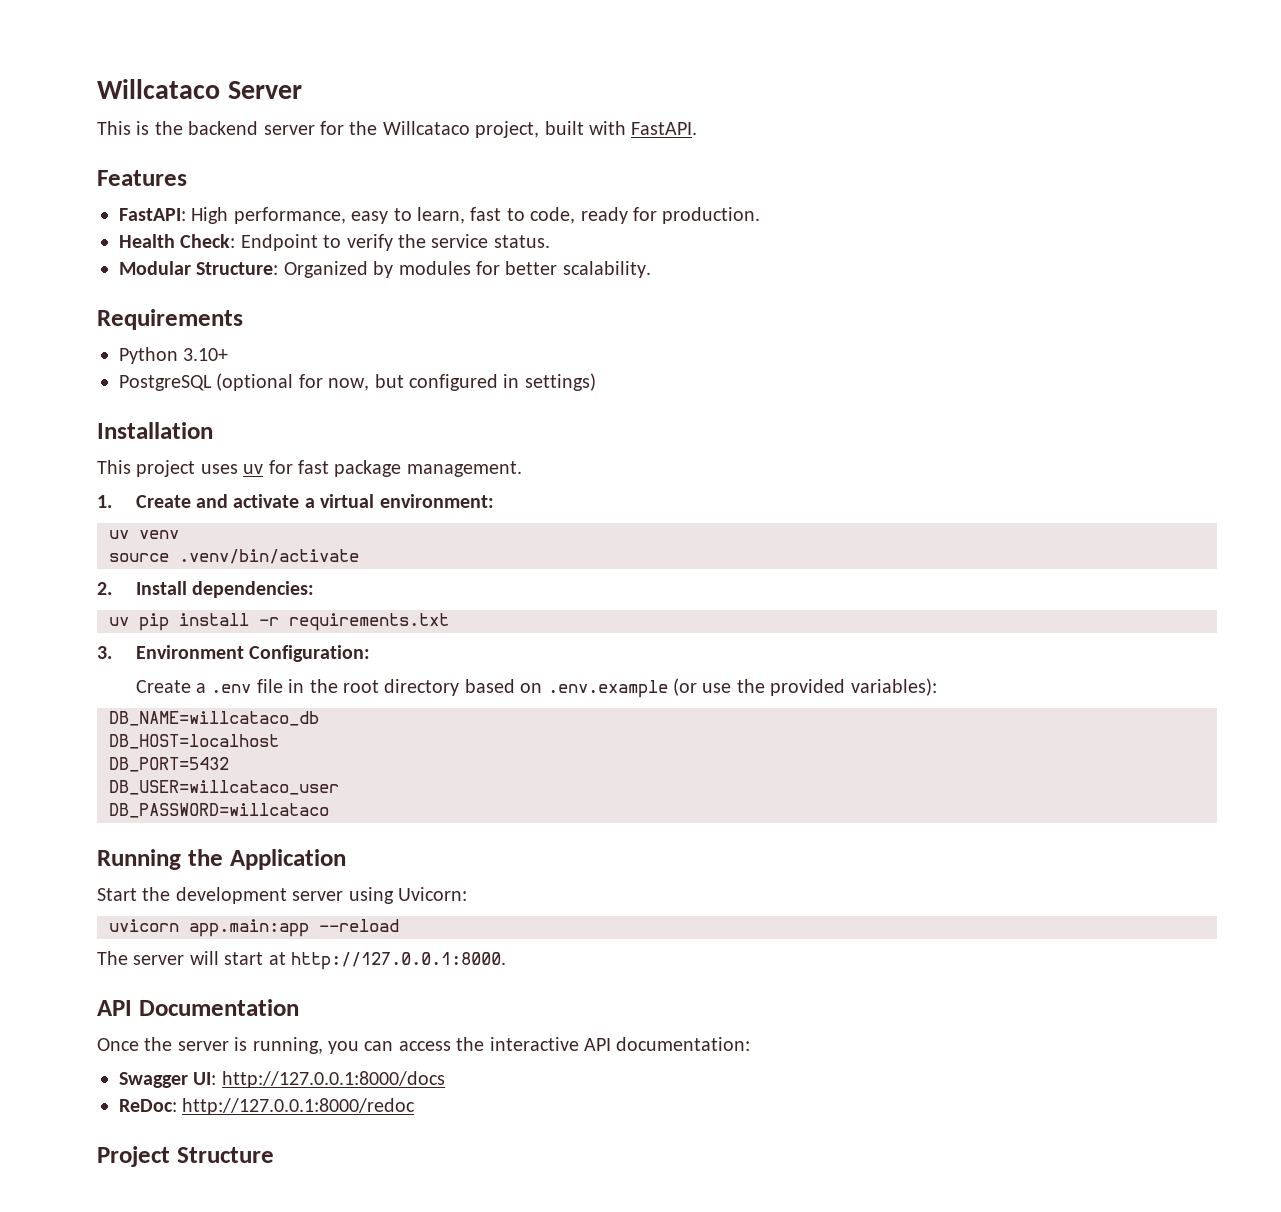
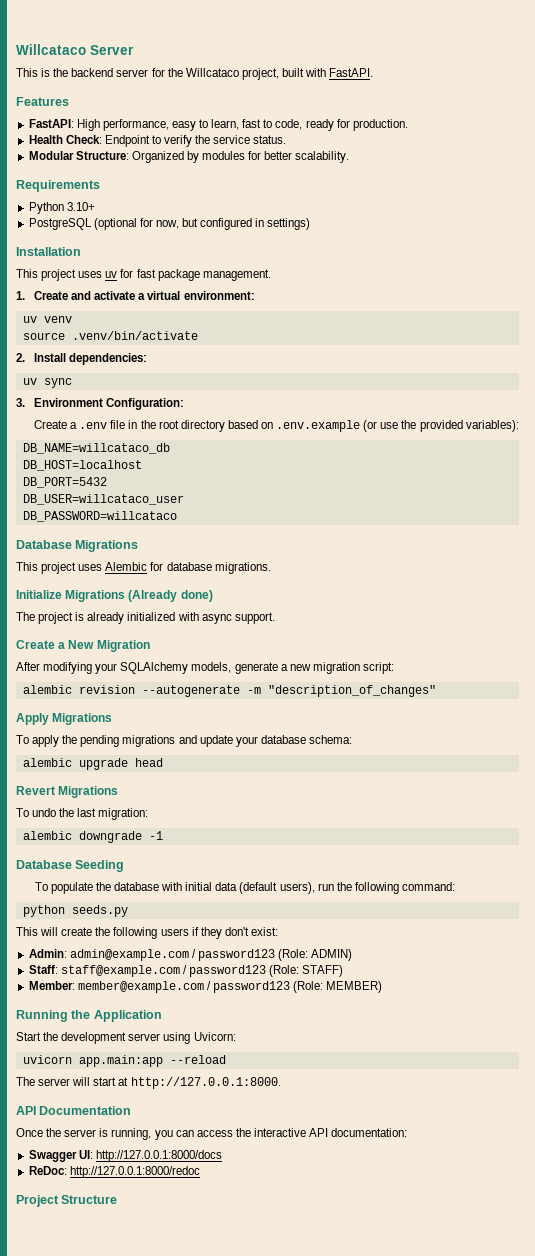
[139,613,449,631] pip install -r requirements.txt -> [43,378,72,388] sync
(329, 810) none -> [16,540,139,552] [16,562,271,574] [16,590,213,602] [16,612,275,624] [16,640,150,652] [16,662,394,674] [22,685,436,697] [16,713,113,725] [16,735,352,747] [22,758,163,770] [16,786,119,798] [16,808,149,820] [22,831,163,843] [16,860,125,872] [34,882,455,894] [22,905,128,917] [16,927,278,939] [28,949,353,961] [28,965,344,977] [28,981,383,993] // Database Migrations // This project uses Alembic for database migrations. // Initialize Migrations (Already done) // The project is already initialized with async support. // Create a New Migration // After modifying your SQLAlchemy models, generate a new migration script: // alembic revision --autogenerate -m "description_of_changes" // Apply Migrations // To apply the pending migrations and update your database schema: // alembic upgrade head // Revert Migrations // To undo the last migration: // alembic downgrade -1 // Database Seeding // To populate the database with initial data (default users), run the following command: // python seeds.py // This will create the following users if they don't exist: // Admin: admin@example.com / password123 (Role: ADMIN) // Staff: staff@example.com / password123 (Role: STAFF) // Member: member@example.com / password123 (Role: MEMBER)

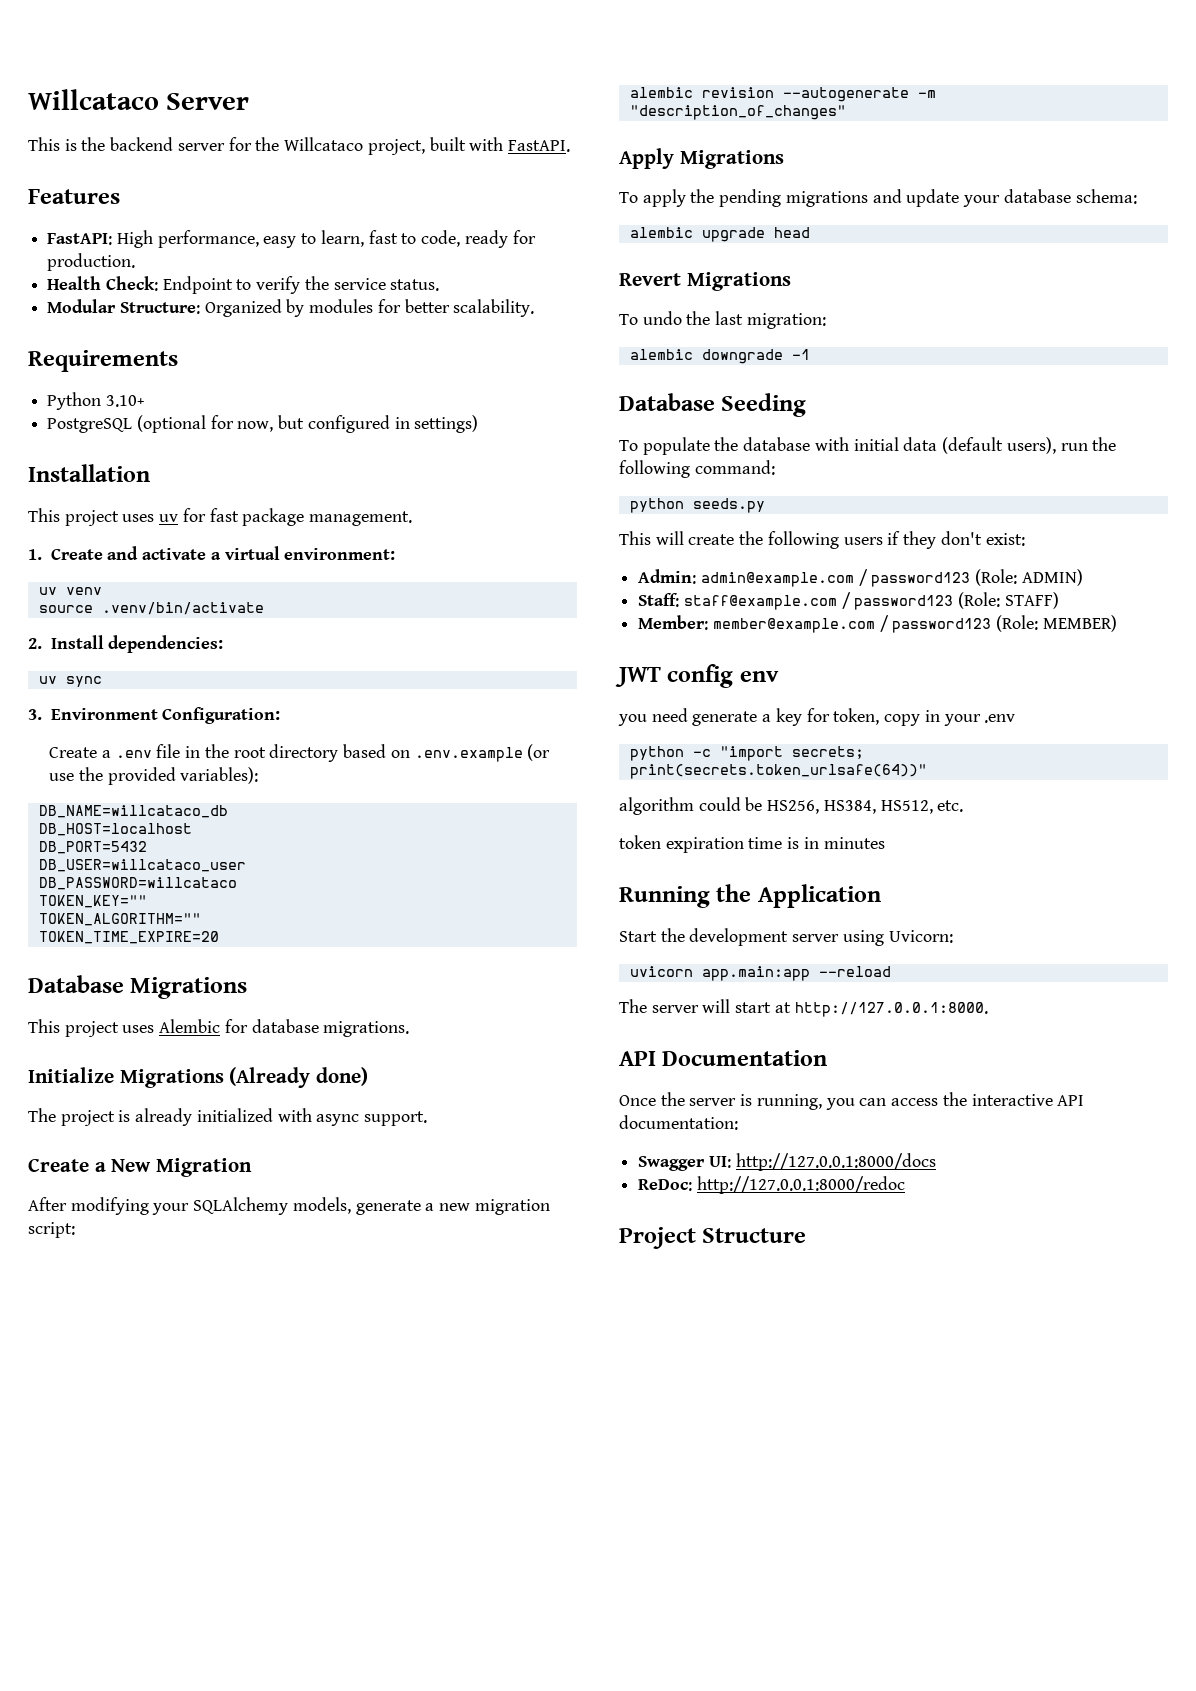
(177, 516) none -> [38,895,147,908] [38,913,201,926] [38,931,219,944] // TOKEN_KEY="" // TOKEN_ALGORITHM="" // TOKEN_TIME_EXPIRE=20
(383, 987) none -> [615,664,779,688] [618,708,1016,726] [629,746,864,761] [629,764,927,779] [619,797,964,815] [619,835,885,853] // JWT config env // you need generate a key for token, copy in your .env // python -c "import secrets; print(secrets.token_urlsafe(64))" // algorithm could be HS256, HS384, HS512, etc. // token expiration time is in minutes

